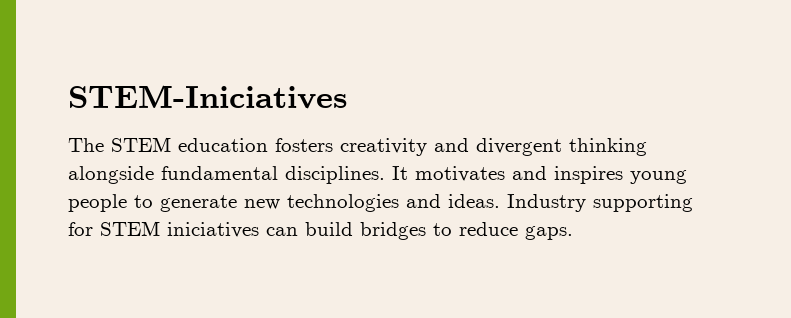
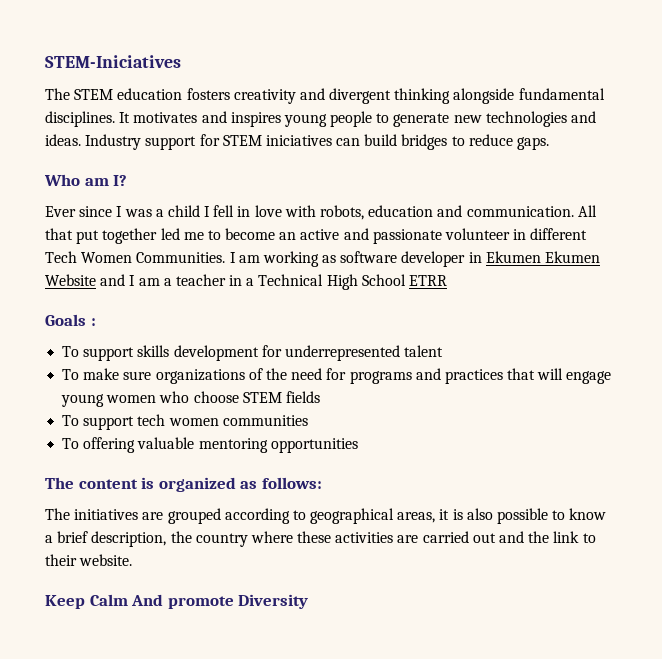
[593,194,693,212] supporting -> [145,136,197,150] support
(573, 233) none -> [44,174,128,186] [45,205,597,220] [45,228,588,244] [45,251,601,267] [45,274,448,290] [45,314,96,326] [62,345,444,361] [62,368,612,384] [61,391,320,407] [62,414,308,430] [62,437,358,453] [45,477,322,492] [45,508,607,524] [45,531,596,547] [45,554,133,566] [45,594,309,609] // Who am I? // Ever since I was a child I fell in love with robots, education and communication. All that put together led me to become an active and passionate volunteer in different Tech Women Communities. I am working as software developer in Ekumen Ekumen Website and I am a teacher in a Technical High School ETRR // Goals : // To support skills development for underrepresented talent // To make sure organizations of the need for programs and practices that will engage young women who choose STEM fields // To support tech women communities // To offering valuable mentoring opportunities // The content is organized as follows: // The initiatives are grouped according to geographical areas, it is also possible to know a brief description, the country where these activities are carried out and the link to their website. // Keep Calm And promote Diversity

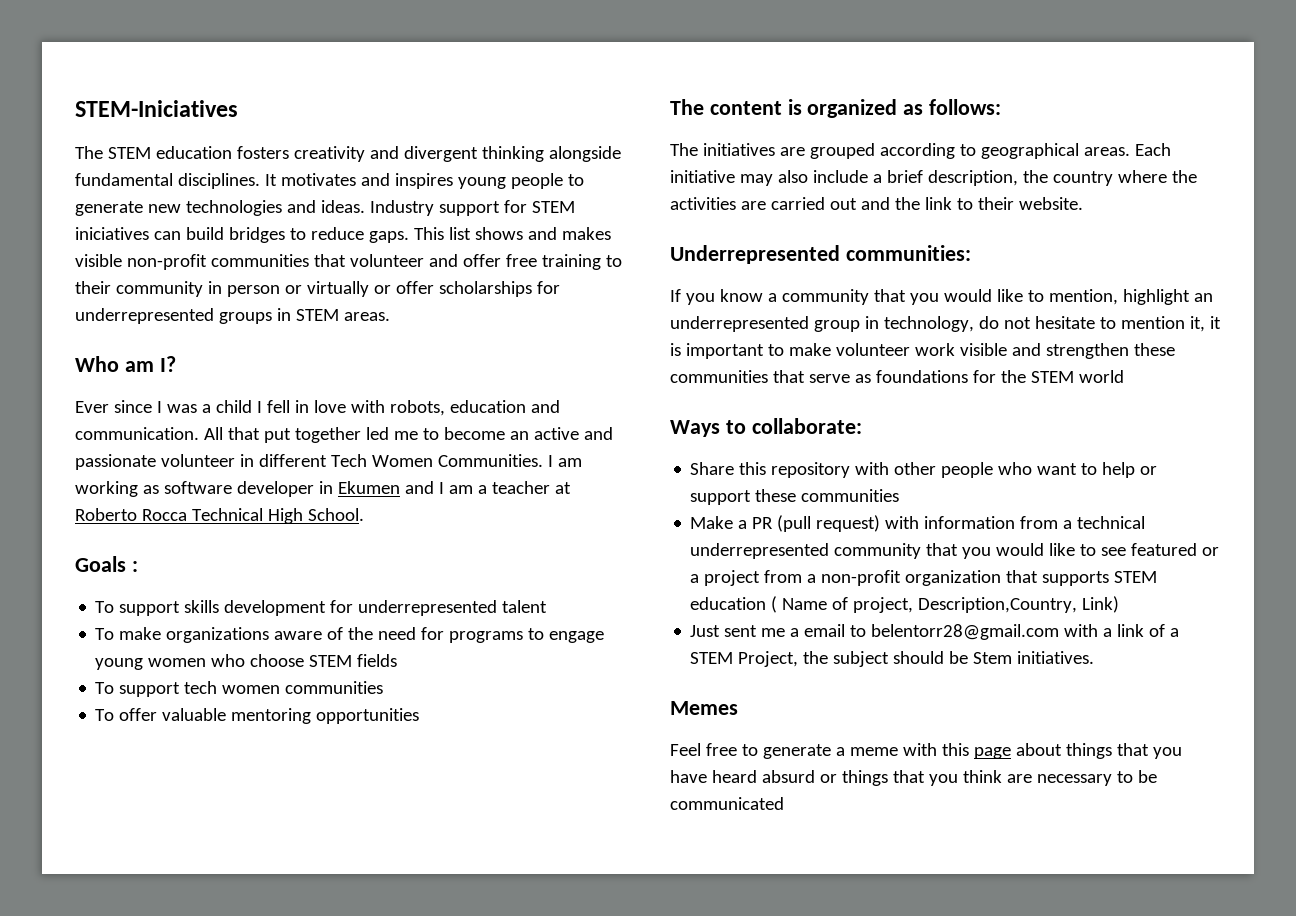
(550, 143) none -> [413,227,611,240] [75,254,622,270] [75,281,560,297] [75,308,390,324] This list shows and makes visible non-profit communities that volunteer and offer free training to their community in person or virtually or offer scholarships for underrepresented groups in STEM areas.
[545,251,601,263] [45,274,96,286] Ekumen Website -> (400, 487) none
[229,274,448,290] in a Technical High School ETRR -> [554,482,571,494] [75,508,364,524] at Roberto Rocca Technical High School.
[123,369,245,384] sure organizations -> [166,627,323,643] organizations aware
[415,368,564,384] and practices that will -> [528,628,545,640] to
[83,437,136,453] offering -> [119,708,158,721] offer
[397,508,607,524] areas, it is also possible to know -> [1083,143,1171,156] [670,170,868,186] areas. Each initiative may also include
[297,531,332,543] these -> [1171,170,1197,183] the
[45,594,309,609] Keep Calm And promote Diversity -> [670,245,971,264] [670,289,1213,305] [670,316,1221,332] [670,343,1175,359] [670,370,1124,383] [670,418,862,437] [690,462,1158,478] [690,489,900,505] [690,515,1146,532] [690,543,1220,559] [690,570,1158,586] [690,596,1120,613] [690,624,1180,640] [690,651,1095,667] [670,701,738,715] [670,743,1182,759] [670,770,1157,786] [670,797,784,810] Underrepresented communities: // If you know a community that you would like to mention, highlight an underrepresented group in technology, do not hesitate to mention it, it is important to make volunteer work visible and strengthen these communities that serve as foundations for the STEM world // Ways to collaborate: // Share this repository with other people who want to help or support these communities // Make a PR (pull request) with information from a technical underrepresented community that you would like to see featured or a project from a non-profit organization that supports STEM education ( Name of project, Description,Country, Link) // Just sent me a email to belentorr28@gmail.com with a link of a STEM Project, the subject should be Stem initiatives. // Memes // Feel free to generate a meme with this page about things that you have heard absurd or things that you think are necessary to be communicated

